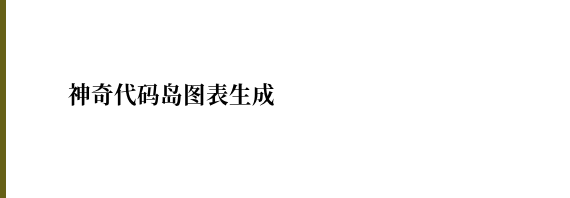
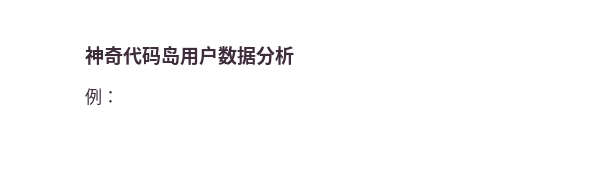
[183,83,275,107] 图表生成 -> [180,45,294,66] [85,88,119,106] 用户数据分析 // 例：

